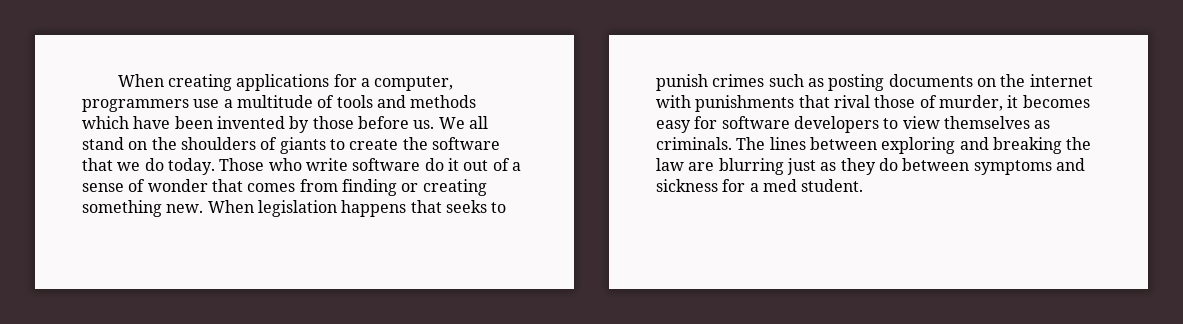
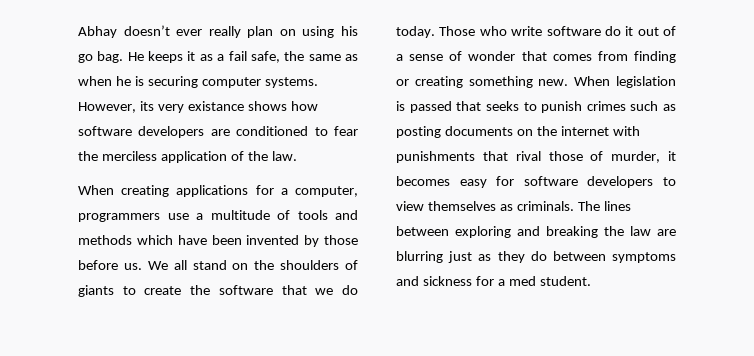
(117, 80) none -> [78,25,358,38] [78,51,359,63] [78,76,318,88] [78,101,318,113] [78,126,358,138] [78,151,297,163] Abhay doesn’t ever really plan on using his go bag. He keeps it as a fail safe, the same as when he is securing computer systems. However, its very existance shows how software developers are conditioned to fear the merciless application of the law. //
[341,200,407,217] happens -> [396,101,452,113] is passed

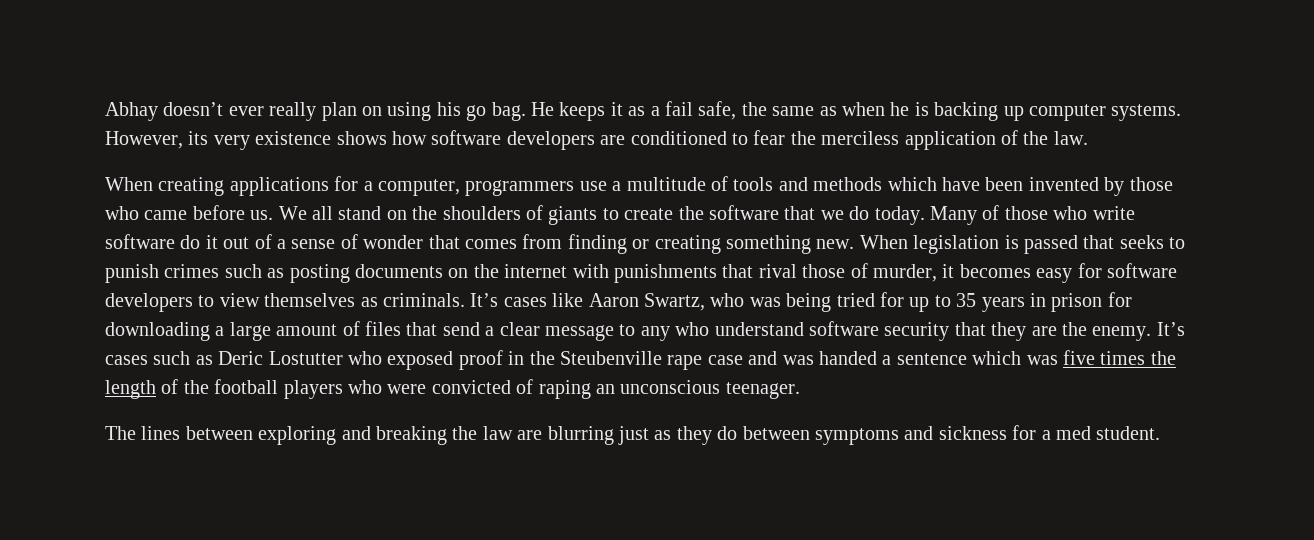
[147,76,198,88] securing -> [934,102,1024,121] backing up
[187,101,244,111] existance -> [255,131,332,145] existence
(358, 240) none -> [105,206,188,220] who came
[439,26,476,36] Those -> [929,205,1048,225] Many of those
(574, 206) none -> [470,292,1132,312] [105,321,1185,341] [105,350,1176,370] [105,379,800,399] It’s cases like Aaron Swartz, who was being tried for up to 35 years in prison for downloading a large amount of files that send a clear message to any who understand software security that they are the enemy. It’s cases such as Deric Lostutter who exposed proof in the Steubenville rape case and was handed a sentence which was five times the length of the football players who were convicted of raping an unconscious teenager. //

